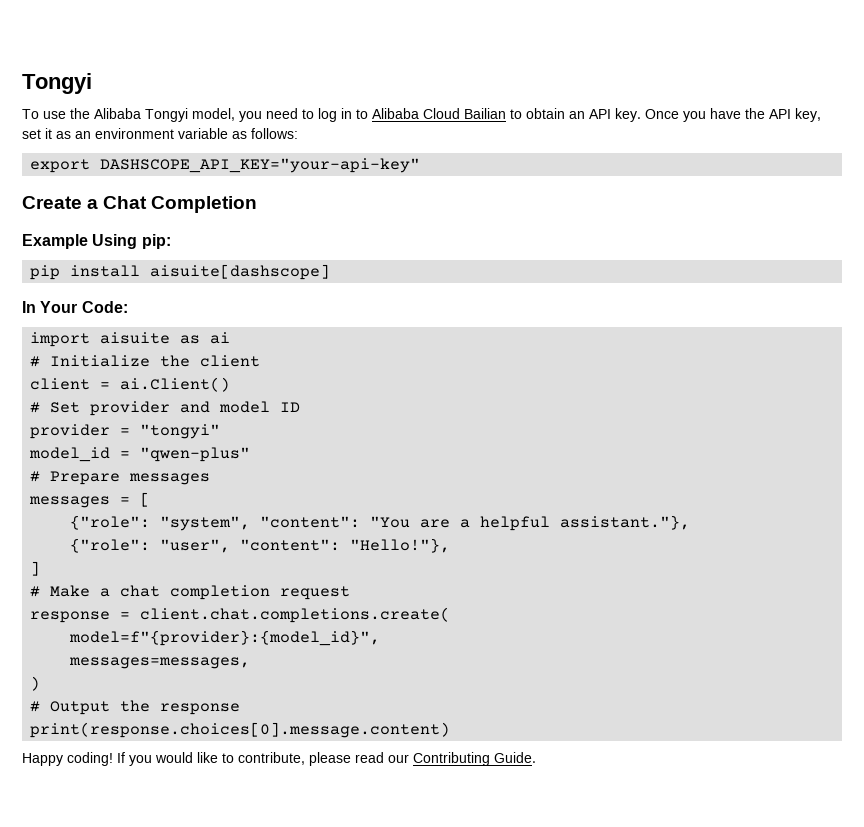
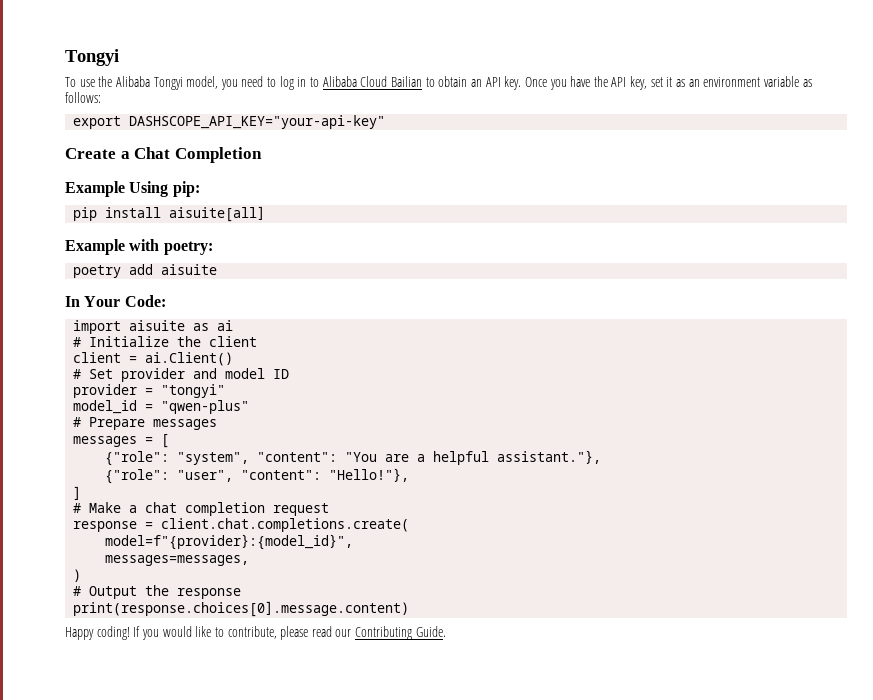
[150,264,331,280] aisuite[dashscope] -> [169,206,266,222] [65,239,213,255] [73,264,218,278] aisuite[all] // Example with poetry: // poetry add aisuite

